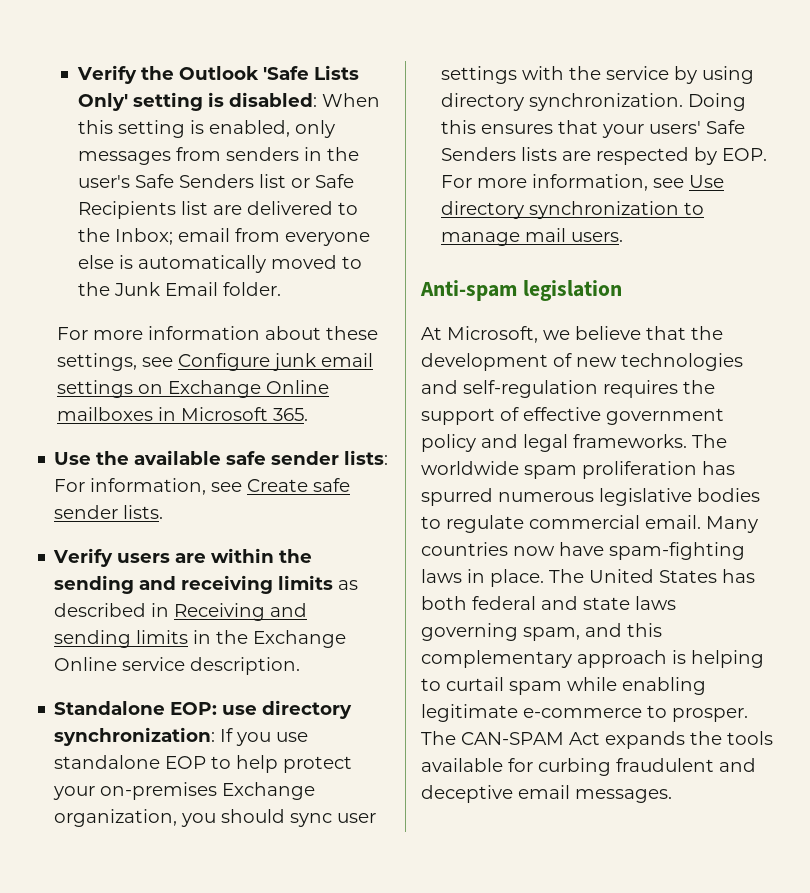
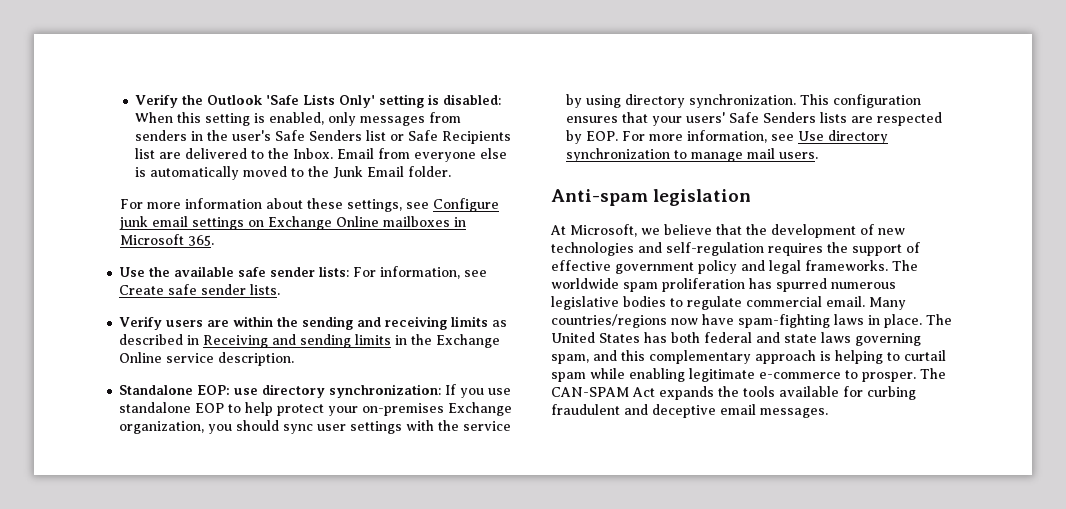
[114,228,230,245] Inbox; email -> [293,148,375,159] Inbox. Email
[688,93,747,111] [441,120,477,134] Doing this -> [800,94,922,108] This configuration
[421,542,508,556] countries -> [551,314,667,328] countries/regions

